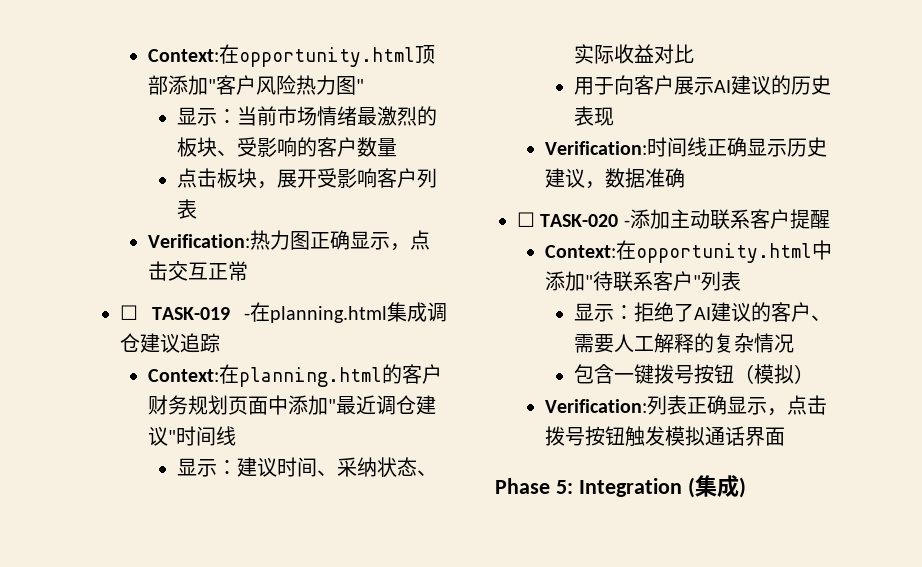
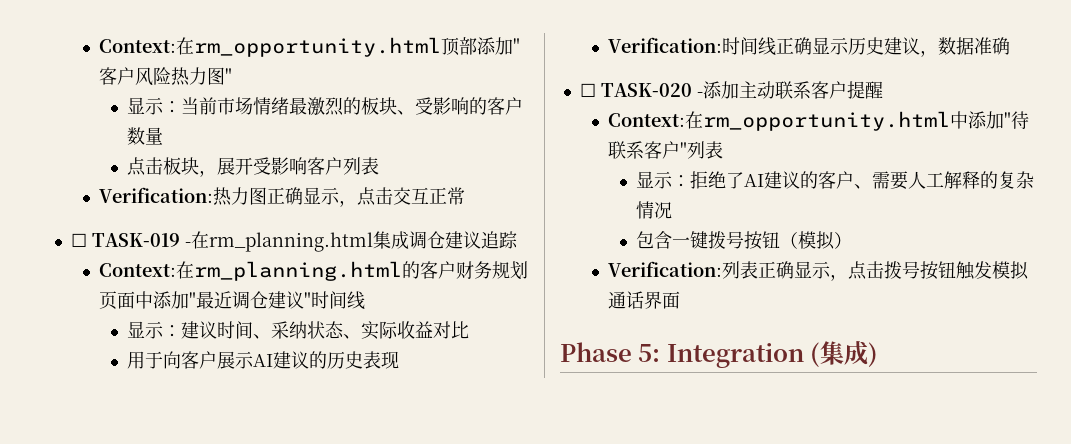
[148,44,416,67] Context:在opportunity.html -> [98,37,441,57] Context:在rm_opportunity.html
[270,306,387,323] planning.html -> [208,232,373,252] rm_planning.html
[239,367,383,387] planning.html -> [193,261,402,281] rm_planning.html
[636,243,813,263] opportunity.html -> [702,111,950,131] rm_opportunity.html

